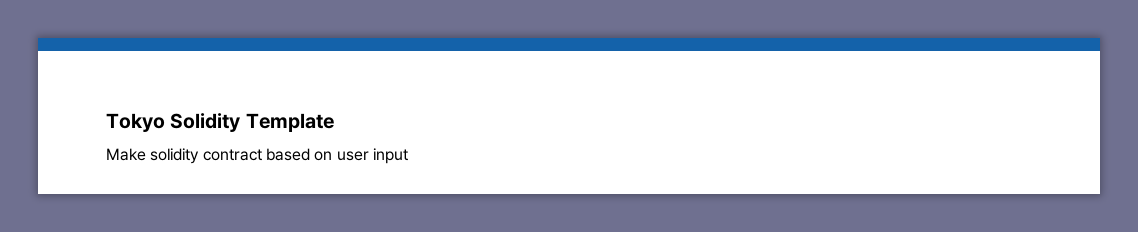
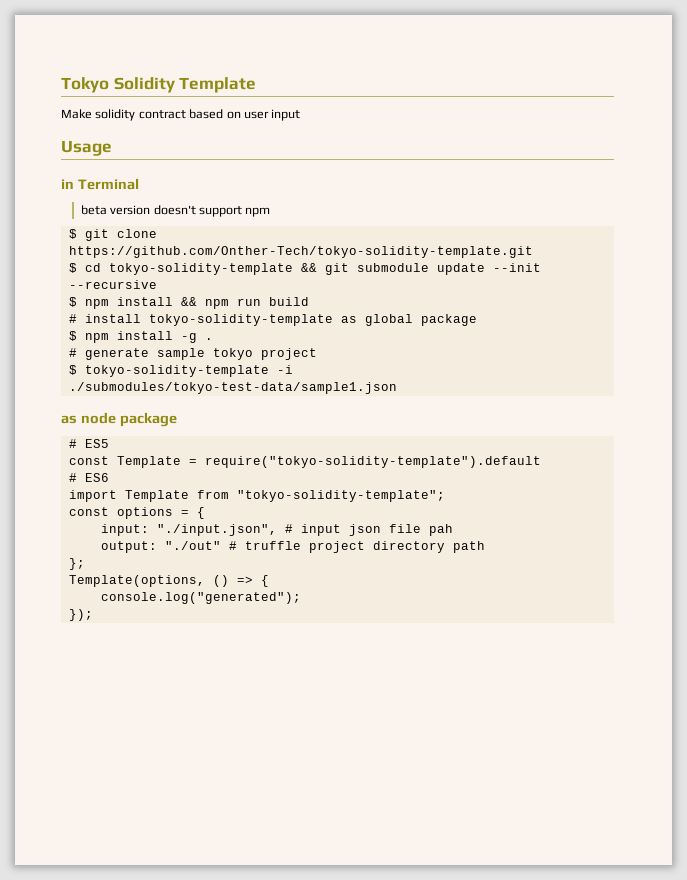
(408, 156) none -> [61,140,112,156] [61,178,139,190] [80,205,271,217] [68,229,157,241] [68,246,533,258] [68,263,541,275] [68,280,157,289] [68,297,309,309] [68,314,477,326] [68,331,213,343] [68,348,317,360] [68,365,293,377] [68,382,397,394] [61,412,177,427] [68,439,109,448] [68,456,541,468] [68,473,109,482] [68,490,445,502] [68,507,205,519] [100,524,453,536] [100,541,485,553] [68,558,85,570] [68,575,269,587] [100,592,301,604] [68,609,93,621] // Usage // in Terminal // beta version doesn't support npm // $ git clone https://github.com/Onther-Tech/tokyo-solidity-template.git // $ cd tokyo-solidity-template && git submodule update --init --recursive // $ npm install && npm run build // # install tokyo-solidity-template as global package // $ npm install -g . // # generate sample tokyo project // $ tokyo-solidity-template -i ./submodules/tokyo-test-data/sample1.json // as node package // # ES5 // const Template = require("tokyo-solidity-template").default // # ES6 // import Template from "tokyo-solidity-template"; // const options = { // input: "./input.json", # input json file pah // output: "./out" # truffle project directory path // }; // Template(options, () => { // console.log("generated"); // });

